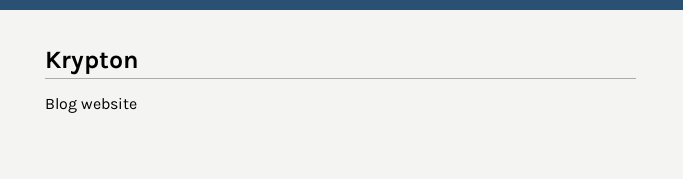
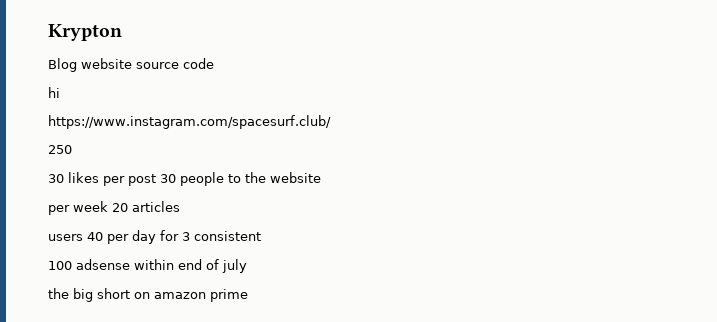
(138, 103) none -> [136,58,214,69] [48,87,60,98] [48,115,331,129] [48,145,72,154] [48,172,321,186] [48,201,180,215] [48,230,261,244] [48,259,247,273] [48,288,248,302] source code // hi // https://www.instagram.com/spacesurf.club/ // 250 // 30 likes per post 30 people to the website // per week 20 articles // users 40 per day for 3 consistent // 100 adsense within end of july // the big short on amazon prime

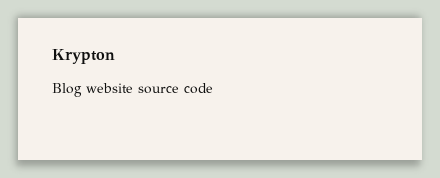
[48,87,60,98] [48,115,331,129] [48,145,72,154] [48,172,321,186] [48,201,180,215] [48,230,261,244] [48,259,247,273] [48,288,248,302] // hi // https://www.instagram.com/spacesurf.club/ // 250 // 30 likes per post 30 people to the website // per week 20 articles // users 40 per day for 3 consistent // 100 adsense within end of july // the big short on amazon prime -> (213, 88) none

